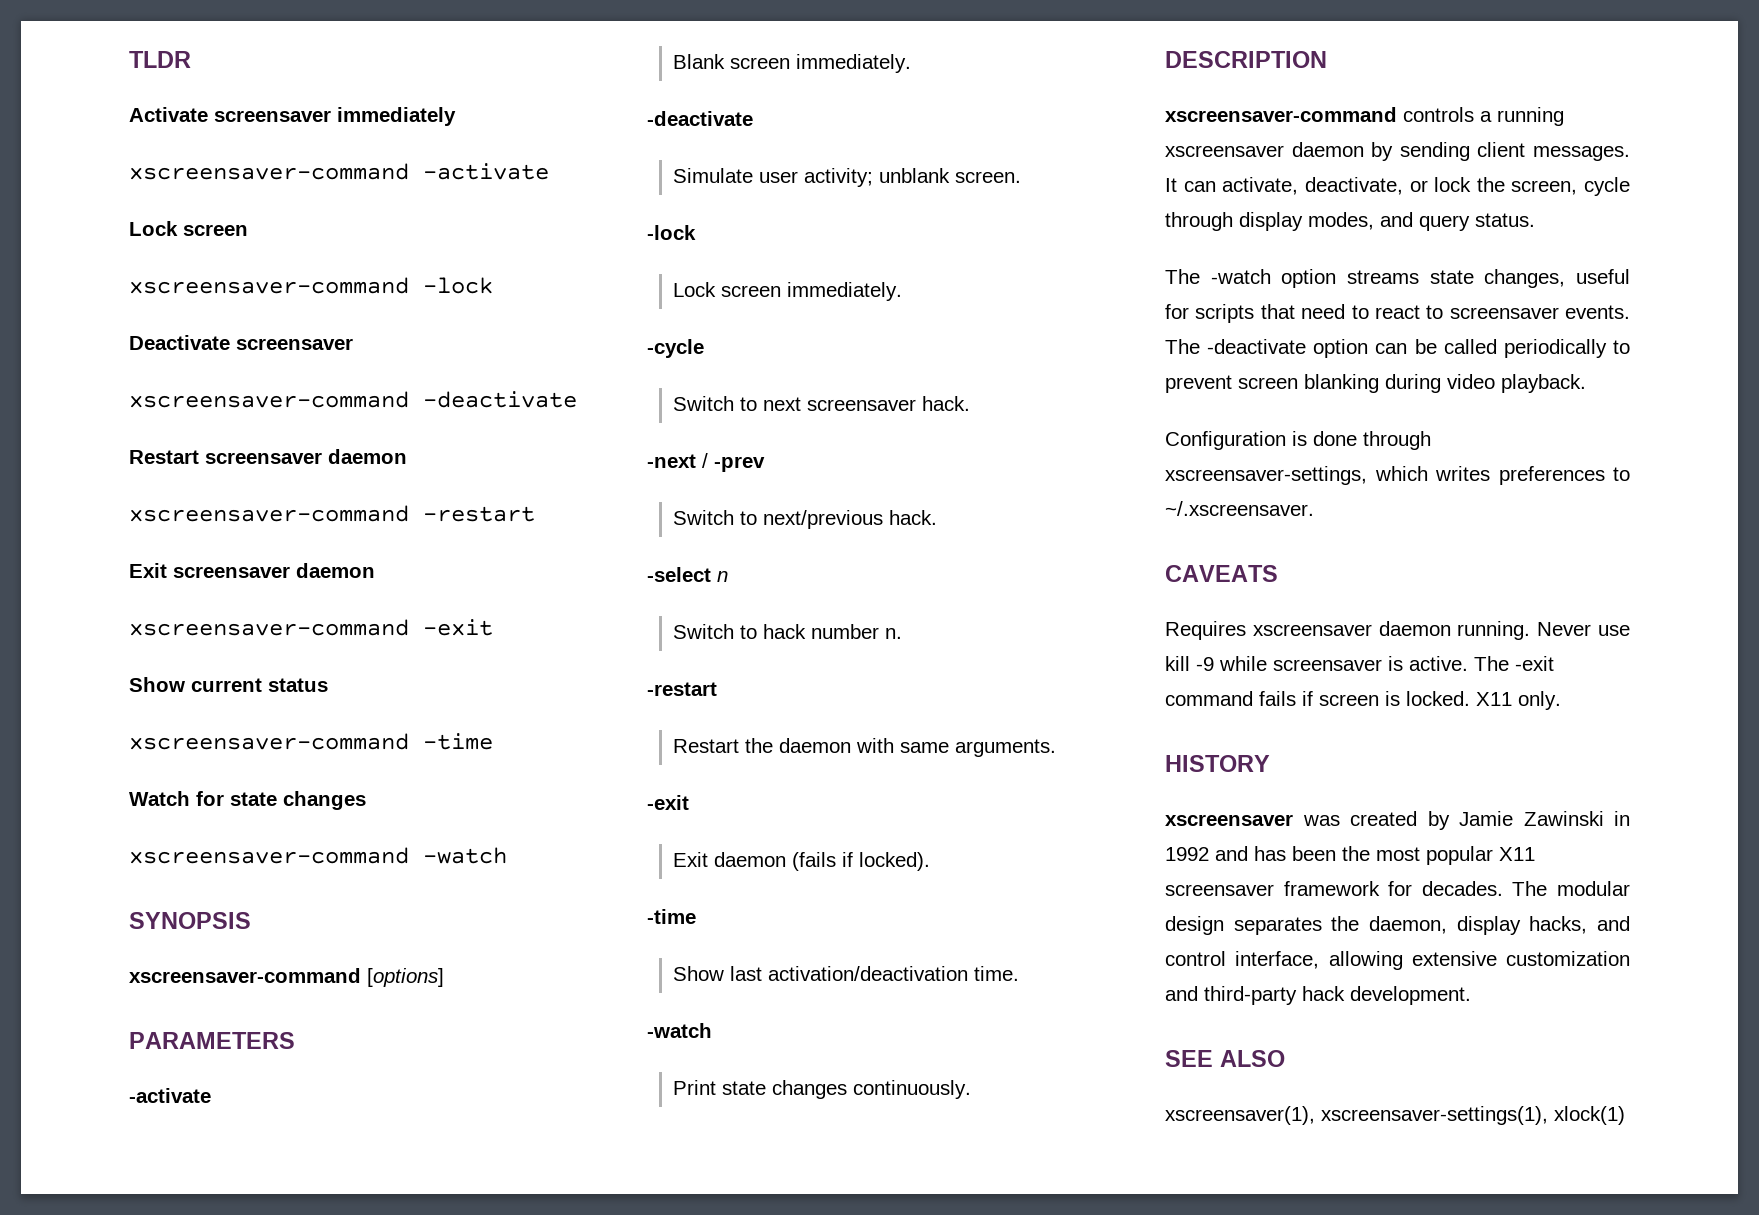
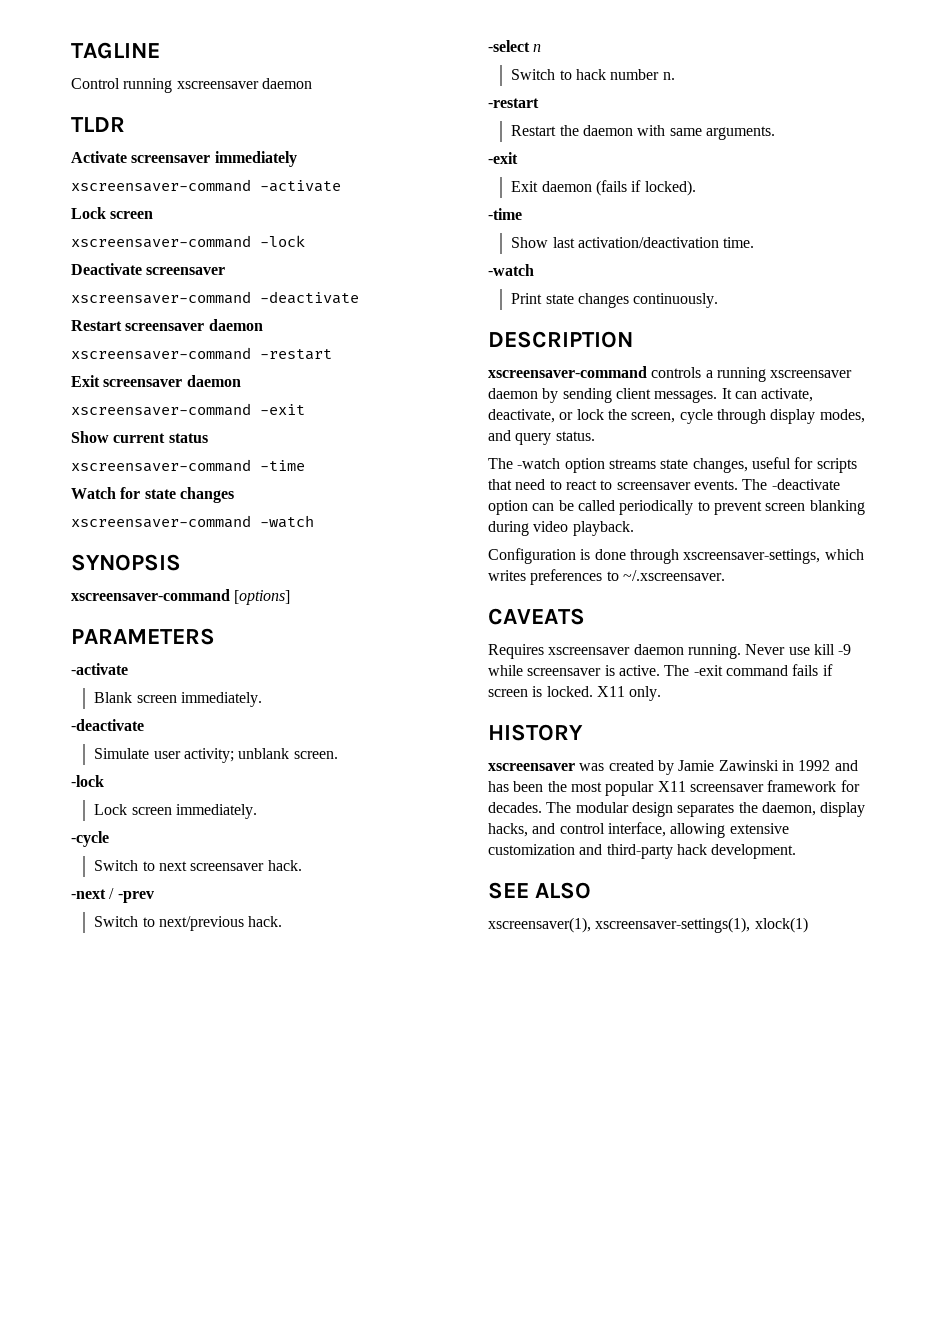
(129, 59) none -> [71,42,160,59] [71,78,312,93] TAGLINE // Control running xscreensaver daemon //

